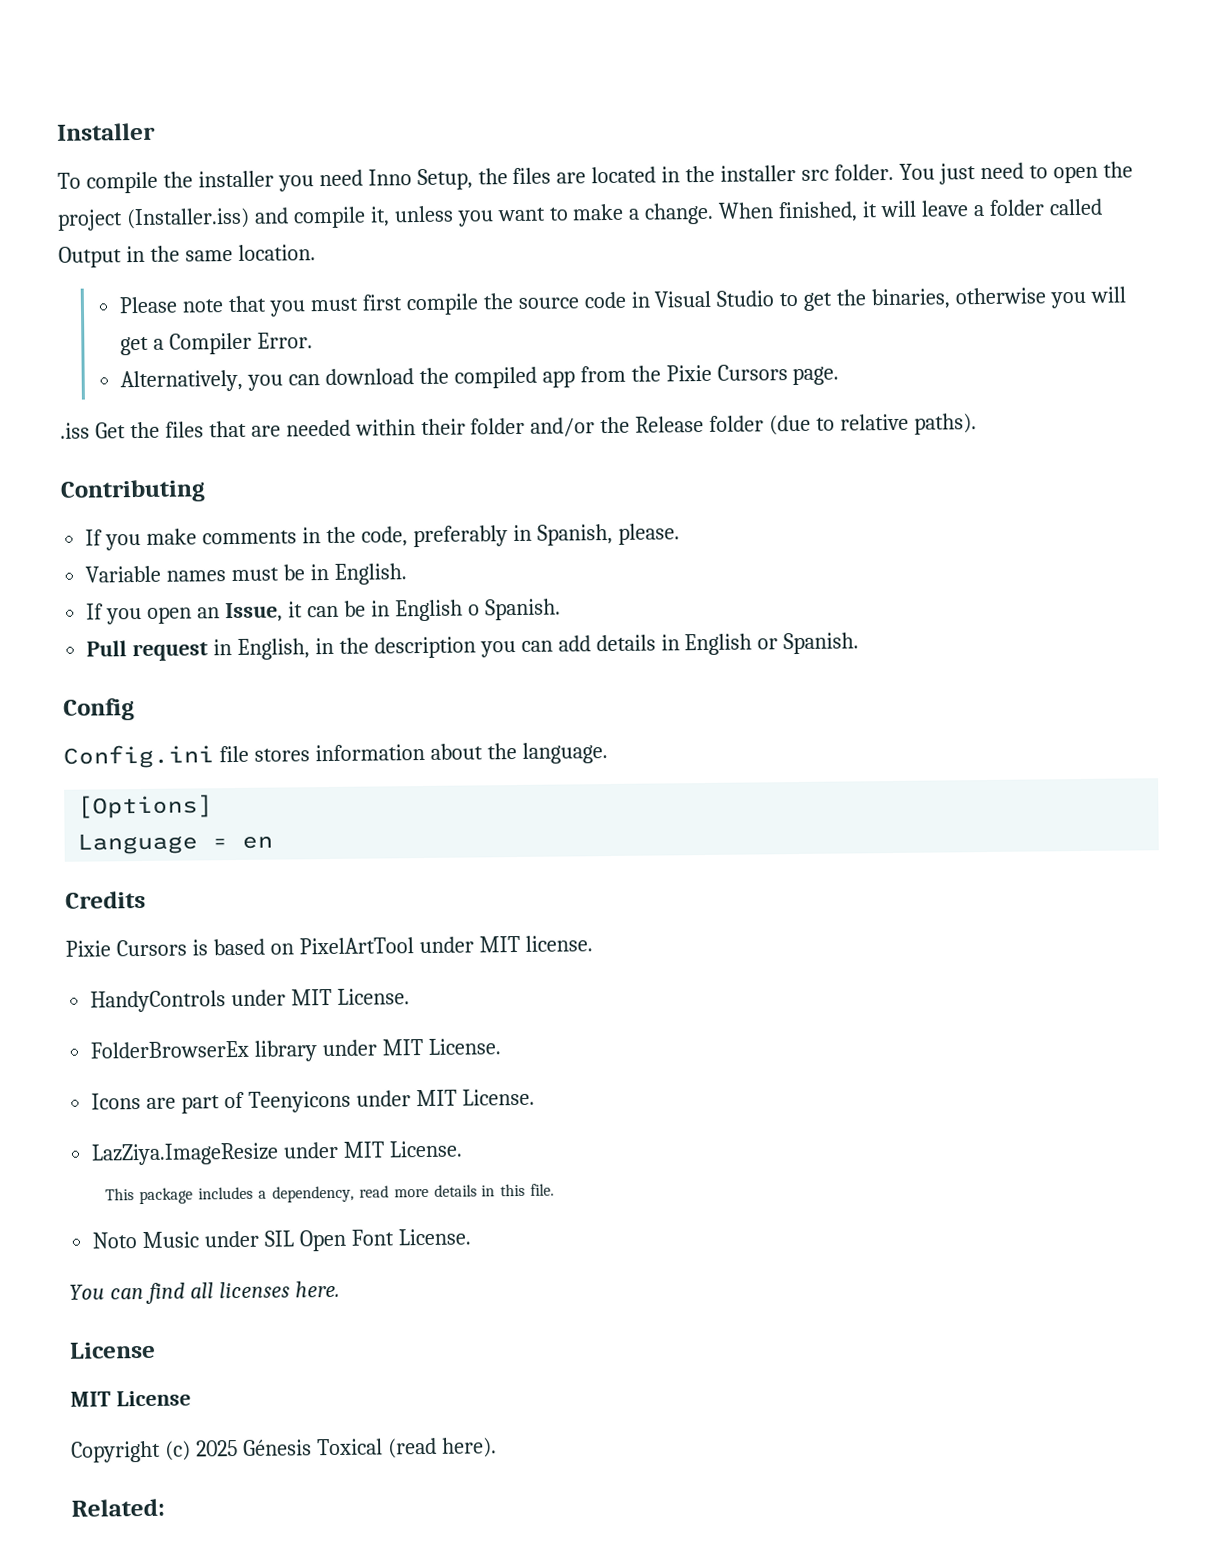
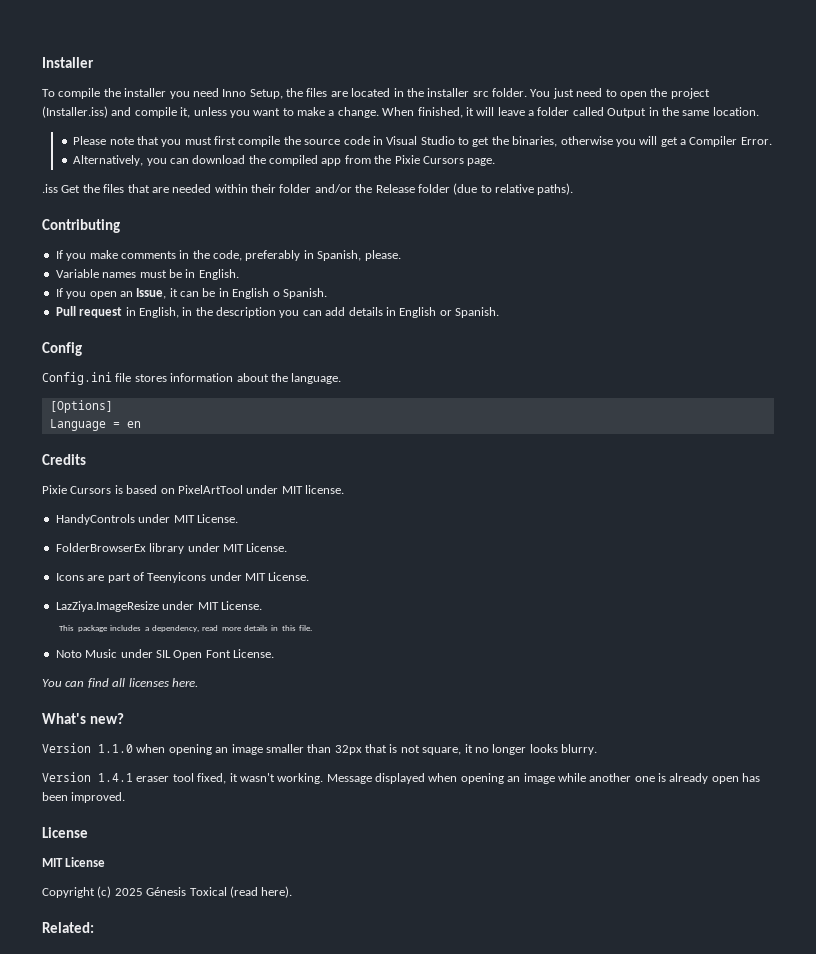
(340, 1289) none -> [42,713,124,724] [42,743,597,755] [42,772,761,784] [42,792,126,803] // What's new? // Version 1.1.0 when opening an image smaller than 32px that is not square, it no longer looks blurry. // Version 1.4.1 eraser tool fixed, it wasn't working. Message displayed when opening an image while another one is already open has been improved.

